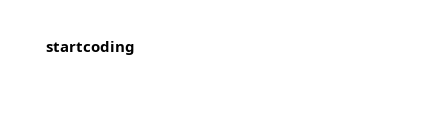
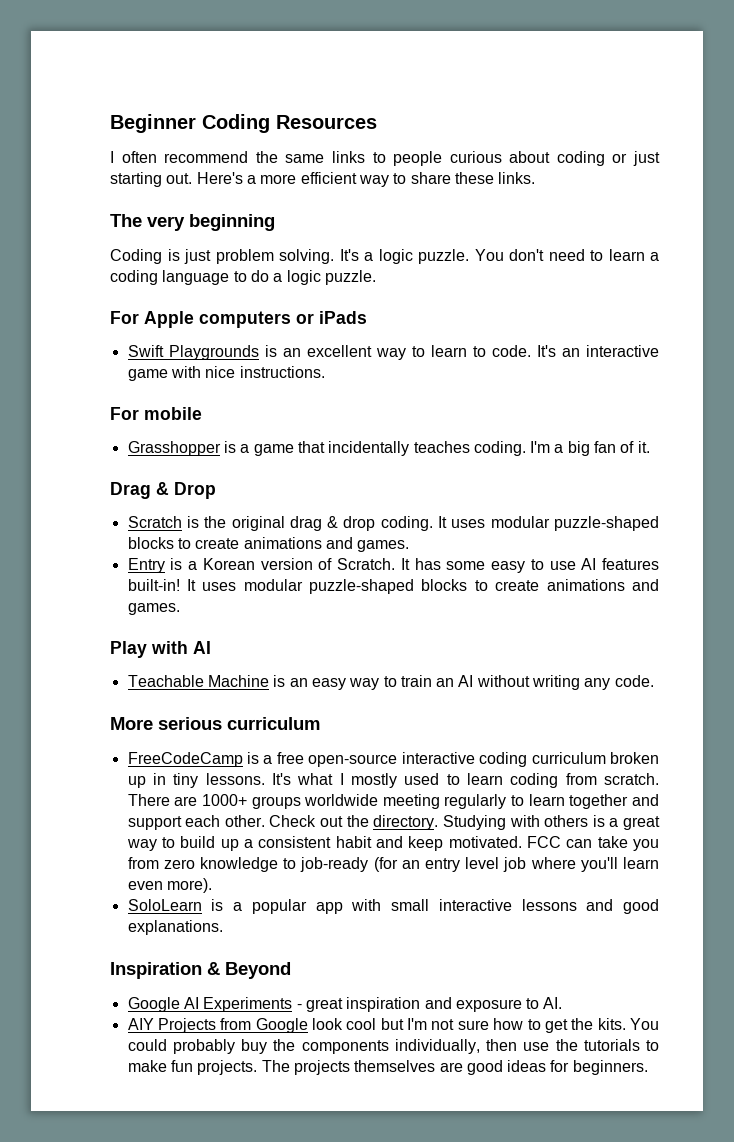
[46,41,135,55] startcoding -> [110,114,377,133] [110,151,660,166] [110,172,536,187] [110,214,275,231] [110,249,659,264] [110,270,376,285] [110,311,367,328] [127,345,660,360] [127,366,325,381] [110,407,202,420] [127,441,650,456] [110,482,216,499] [127,516,659,531] [127,537,410,552] [127,558,659,573] [127,579,659,594] [127,603,180,615] [110,641,211,658] [127,675,654,690] [110,717,320,730] [127,752,660,767] [127,773,660,788] [127,794,659,809] [127,815,660,830] [126,836,660,851] [127,857,659,872] [127,878,212,893] [127,899,659,914] [127,920,223,935] [110,962,291,979] [127,997,563,1012] [127,1018,660,1033] [127,1039,660,1054] [127,1060,648,1075] Beginner Coding Resources // I often recommend the same links to people curious about coding or just starting out. Here's a more efficient way to share these links. // The very beginning // Coding is just problem solving. It's a logic puzzle. You don't need to learn a coding language to do a logic puzzle. // For Apple computers or iPads // Swift Playgrounds is an excellent way to learn to code. It's an interactive game with nice instructions. // For mobile // Grasshopper is a game that incidentally teaches coding. I'm a big fan of it. // Drag & Drop // Scratch is the original drag & drop coding. It uses modular puzzle-shaped blocks to create animations and games. // Entry is a Korean version of Scratch. It has some easy to use AI features built-in! It uses modular puzzle-shaped blocks to create animations and games. // Play with AI // Teachable Machine is an easy way to train an AI without writing any code. // More serious curriculum // FreeCodeCamp is a free open-source interactive coding curriculum broken up in tiny lessons. It's what I mostly used to learn coding from scratch. There are 1000+ groups worldwide meeting regularly to learn together and support each other. Check out the directory. Studying with others is a great way to build up a consistent habit and keep motivated. FCC can take you from zero knowledge to job-ready (for an entry level job where you'll learn even more). // SoloLearn is a popular app with small interactive lessons and good explanations. // Inspiration & Beyond // Google AI Experiments - great inspiration and exposure to AI. // AIY Projects from Google look cool but I'm not sure how to get the kits. You could probably buy the components individually, then use the tutorials to make fun projects. The projects themselves are good ideas for beginners.

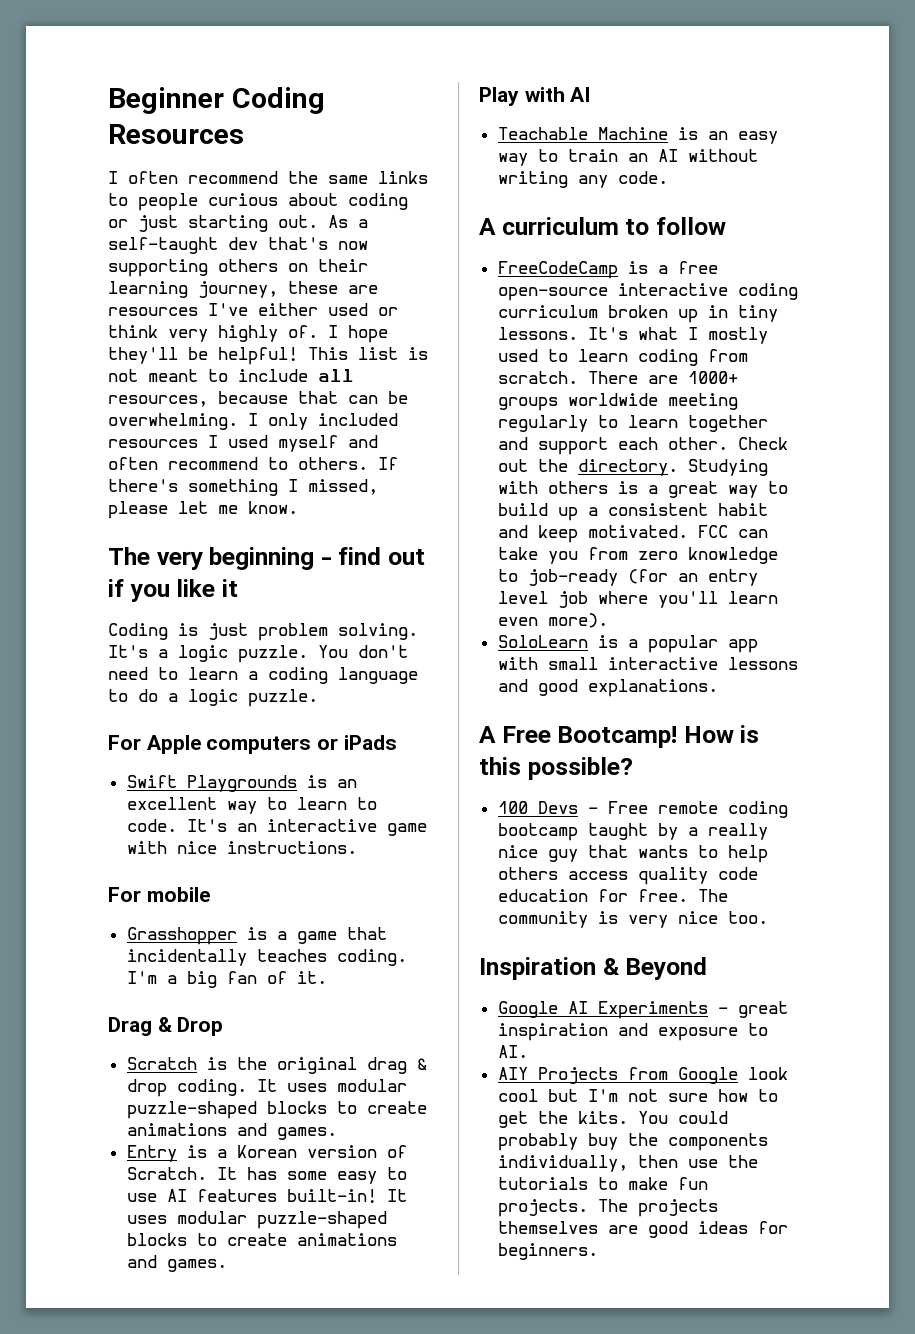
[196,172,536,187] [110,214,275,231] Here's a more efficient way to share these links. // The very beginning -> [328,215,368,228] [108,237,368,254] [108,259,368,277] [108,281,378,298] [108,303,398,316] [108,325,388,343] [108,347,428,365] [108,369,354,382] [108,391,408,407] [108,413,398,430] [108,435,378,452] [108,457,398,470] [108,479,378,496] [108,501,298,519] [108,547,426,570] [108,579,238,602] As a self-taught dev that's now supporting others on their learning journey, these are resources I've either used or think very highly of. I hope they'll be helpful! This list is not meant to include all resources, because that can be overwhelming. I only included resources I used myself and often recommend to others. If there's something I missed, please let me know. // The very beginning - find out if you like it
[110,717,320,730] More serious curriculum -> [479,217,726,235] A curriculum to follow
(223, 927) none -> [479,725,760,748] [479,757,633,780] [497,801,788,818] [497,823,768,841] [497,845,768,863] [497,867,758,885] [497,889,728,902] [497,911,768,928] // A Free Bootcamp! How is this possible? // 100 Devs - Free remote coding bootcamp taught by a really nice guy that wants to help others access quality code education for free. The community is very nice too.

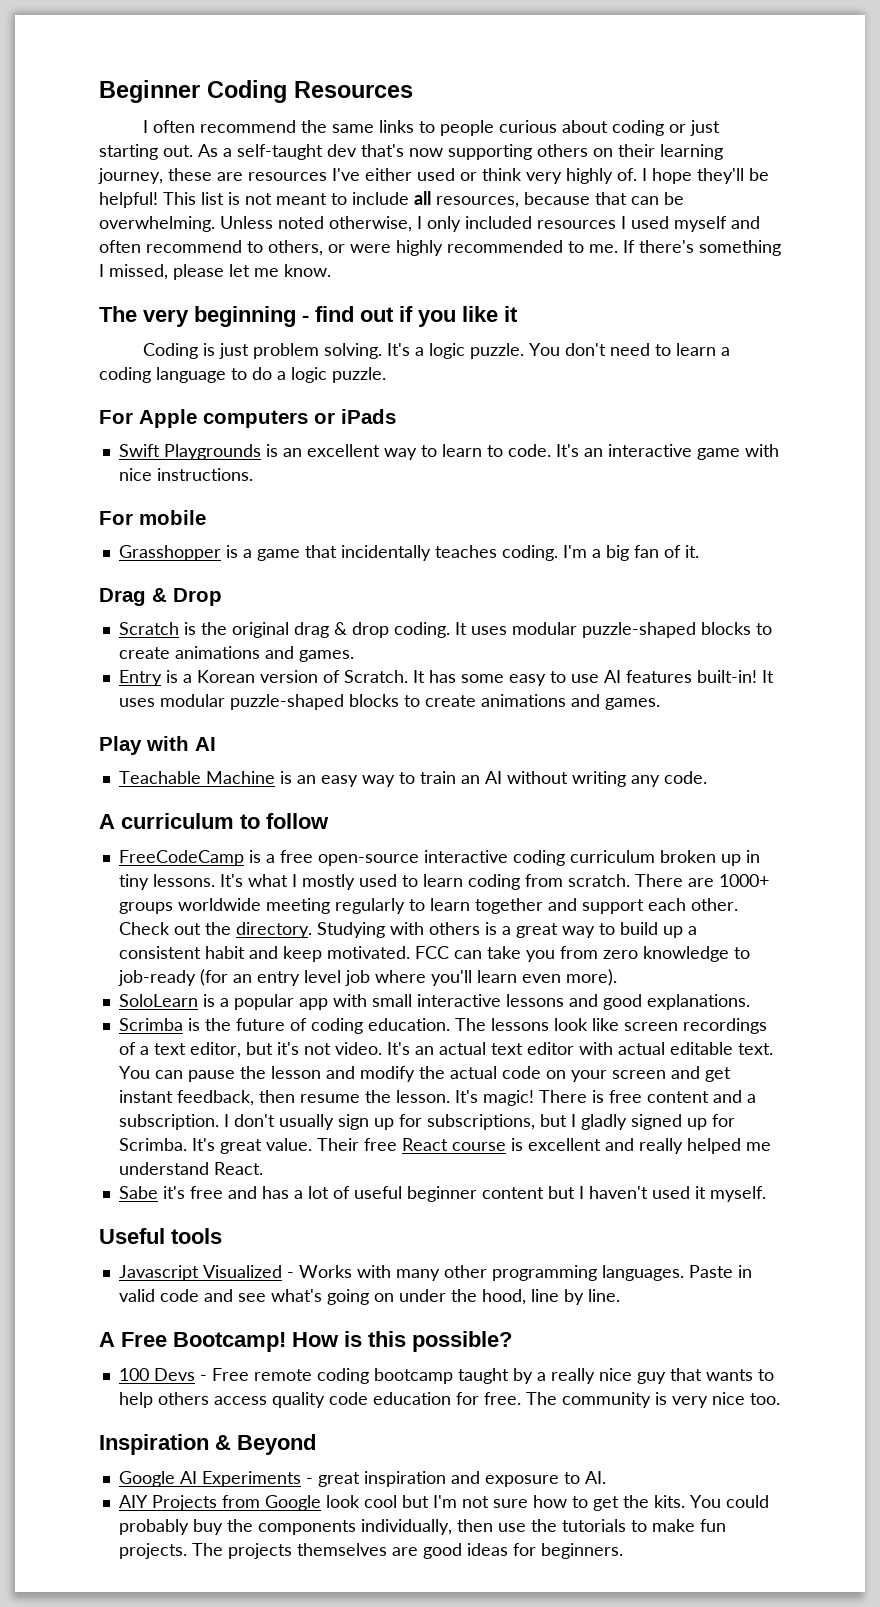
(238, 421) none -> [220,216,412,232] Unless noted otherwise,
[298,457,368,470] others. -> [268,240,618,256] others, or were highly recommended to me.
(718, 688) none -> [118,1018,767,1034] [118,1042,773,1058] [118,1066,731,1082] [118,1090,756,1106] [118,1114,735,1130] [118,1138,771,1154] [118,1162,263,1175] [118,1186,766,1202] [99,1228,222,1244] [118,1265,752,1281] [118,1289,620,1305] // Scrimba is the future of coding education. The lessons look like screen recordings of a text editor, but it's not video. It's an actual text editor with actual editable text. You can pause the lesson and modify the actual code on your screen and get instant feedback, then resume the lesson. It's magic! There is free content and a subscription. I don't usually sign up for subscriptions, but I gladly signed up for Scrimba. It's great value. Their free React course is excellent and really helped me understand React. // Sabe it's free and has a lot of useful beginner content but I haven't used it myself. // Useful tools // Javascript Visualized - Works with many other programming languages. Paste in valid code and see what's going on under the hood, line by line.

